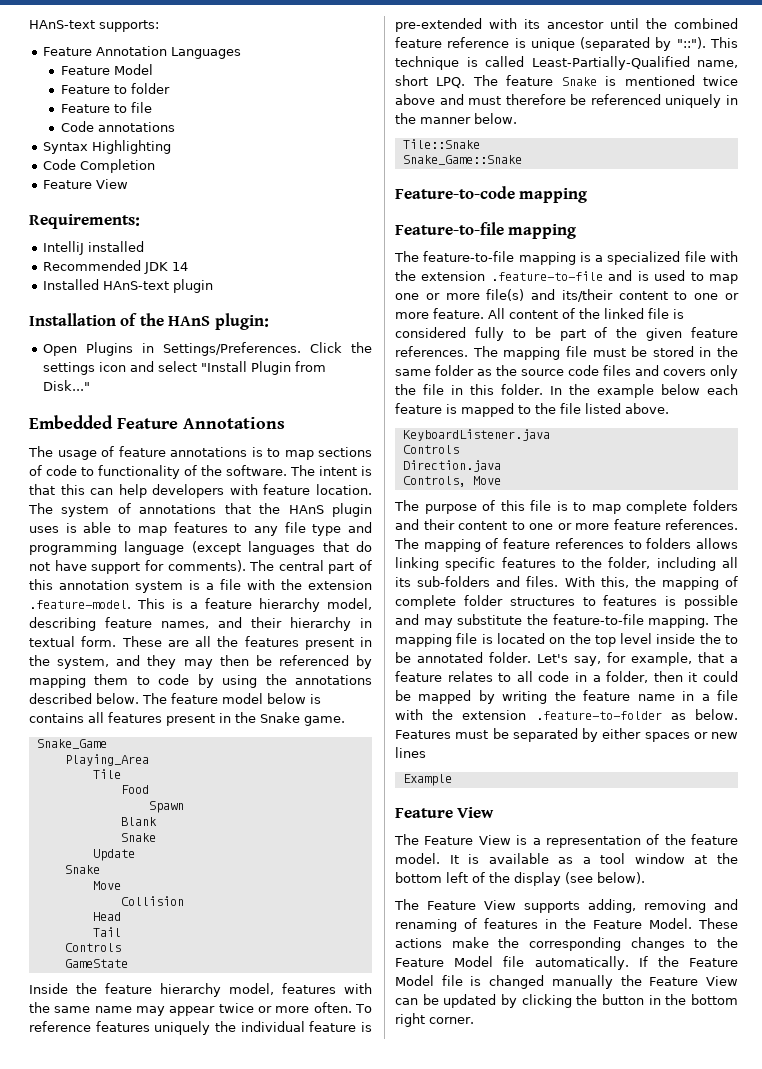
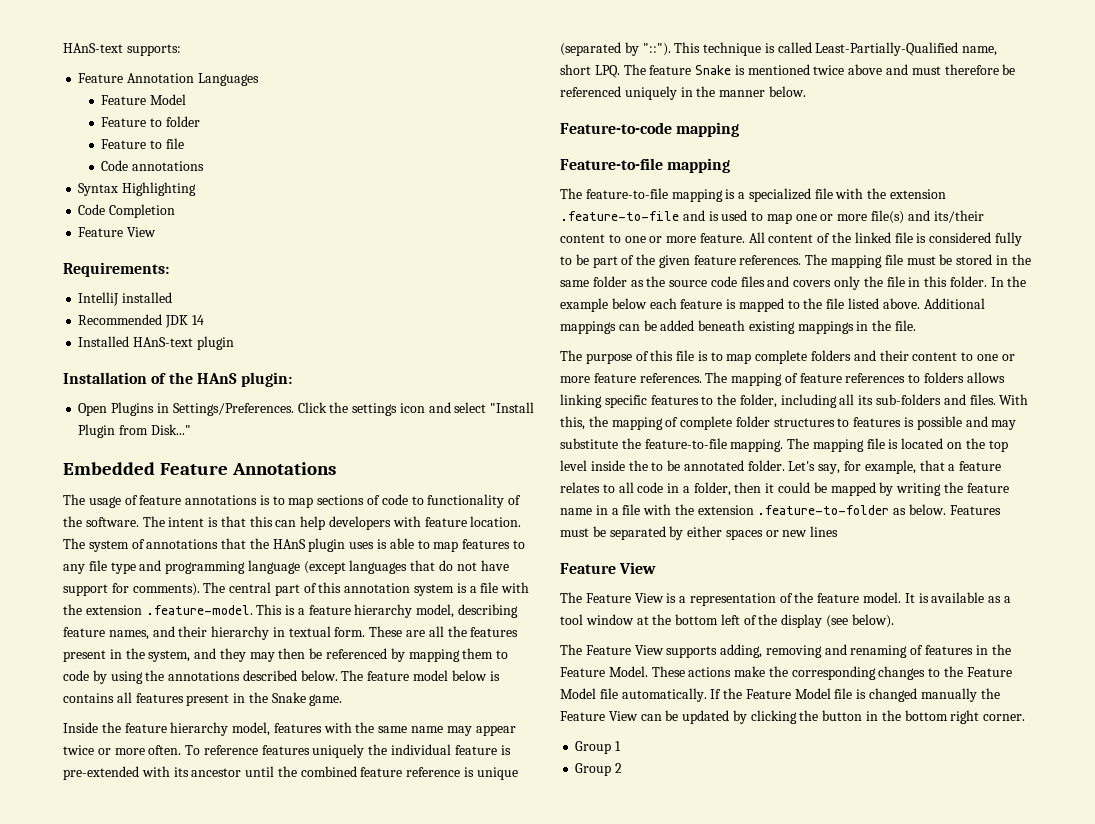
[36,739,107,749] [64,754,149,766] [92,769,121,779] [120,785,149,794] [148,801,184,813] [120,817,157,826] [120,833,156,842] [92,849,135,861] [64,865,100,874] [92,881,121,890] [120,896,184,906] [92,912,121,921] [92,927,121,937] [64,943,121,952] [64,959,128,968] // Snake_Game // Playing_Area // Tile // Food // Spawn // Blank // Snake // Update // Snake // Move // Collision // Head // Tail // Controls // GameState -> (343, 700) none
[402,139,480,149] [402,155,522,165] // Tile::Snake // Snake_Game::Snake -> (806, 91) none
[402,429,550,441] [402,445,459,454] [402,460,501,472] [402,476,501,487] // KeyboardListener.java // Controls // Direction.java // Controls, Move -> [923,298,985,309] [560,320,917,334] Additional mappings can be added beneath existing mappings in the file.
[402,774,452,786] // Example -> (839, 531) none
(474, 1020) none -> [575,741,622,754] [575,763,623,776] // Group 1 // Group 2

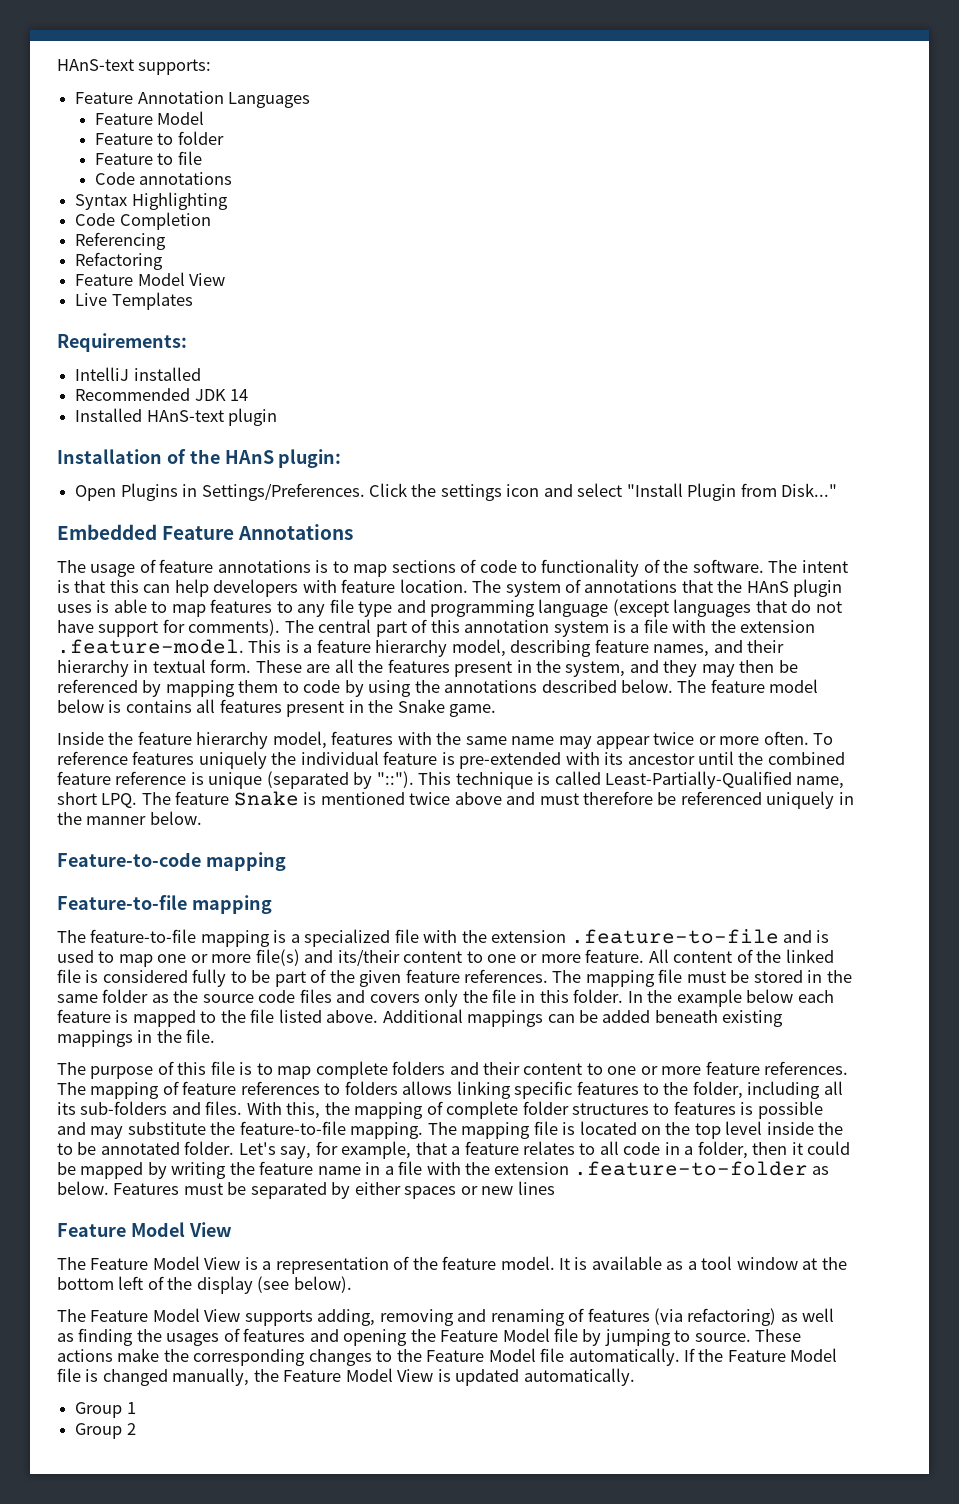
[78,227,157,237] // Feature View -> [75,232,167,250] [75,252,164,270] [75,272,226,286] [75,292,193,310] // Referencing // Refactoring // Feature Model View // Live Templates
(616, 568) none -> [130,1222,185,1237] Model
(631, 598) none -> [152,1256,200,1270] Model
(631, 650) none -> [152,1308,200,1322] Model
[975,644,1011,655] [560,666,648,677] in the Feature Model. -> [654,1308,835,1326] [57,1328,751,1346] (via refactoring) as well as finding the usages of features and opening the Feature Model file by jumping to source.
[920,688,1000,702] [560,710,1026,724] manually the Feature View can be updated by clicking the button in the bottom right corner. -> [172,1368,635,1386] manually, the Feature Model View is updated automatically.

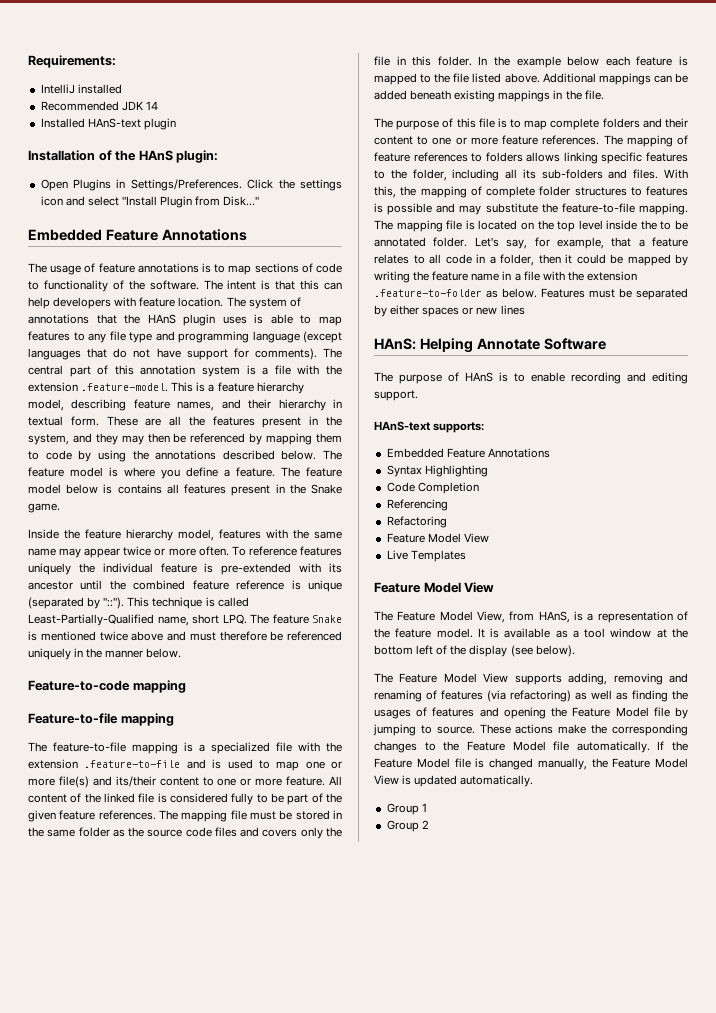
[57,59,212,75] [75,91,311,108] [94,111,205,125] [94,131,224,145] [94,151,202,165] [94,172,233,185] [75,192,228,210] [75,212,211,230] [75,232,167,250] [75,252,164,270] [75,272,226,286] [75,292,193,310] HAnS-text supports: // Feature Annotation Languages // Feature Model // Feature to folder // Feature to file // Code annotations // Syntax Highlighting // Code Completion // Referencing // Refactoring // Feature Model View // Live Templates // -> (28, 61) none
(819, 686) none -> [109,467,342,479] [28,484,61,494] is where you define a feature. The feature model
(555, 1188) none -> [374,338,606,353] [374,372,688,384] [374,390,418,401] [374,421,485,433] [386,448,550,458] [386,465,488,477] [386,482,479,494] [386,499,448,511] [386,516,447,528] [386,533,489,543] [386,550,466,562] // HAnS: Helping Annotate Software // The purpose of HAnS is to enable recording and editing support. // HAnS-text supports: // Embedded Feature Annotations // Syntax Highlighting // Code Completion // Referencing // Refactoring // Feature Model View // Live Templates
[204,1257,241,1270] View -> [477,611,570,623] View, from HAnS,

